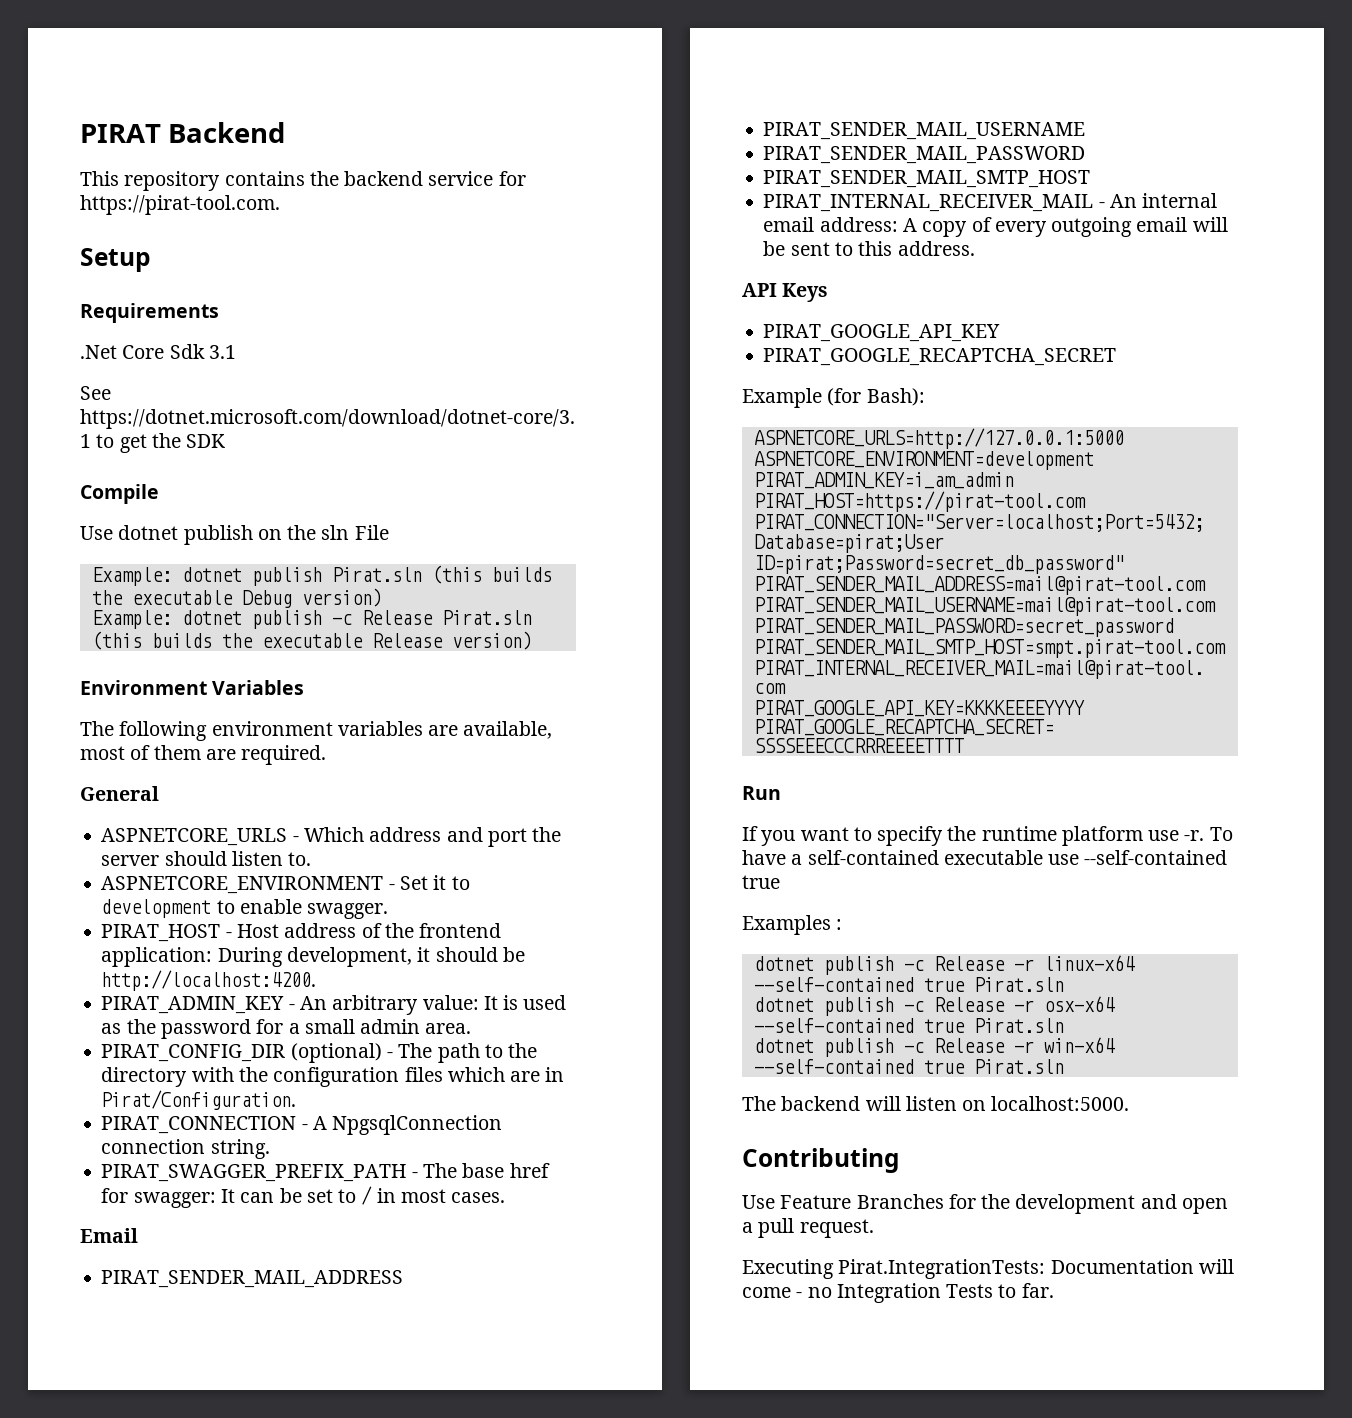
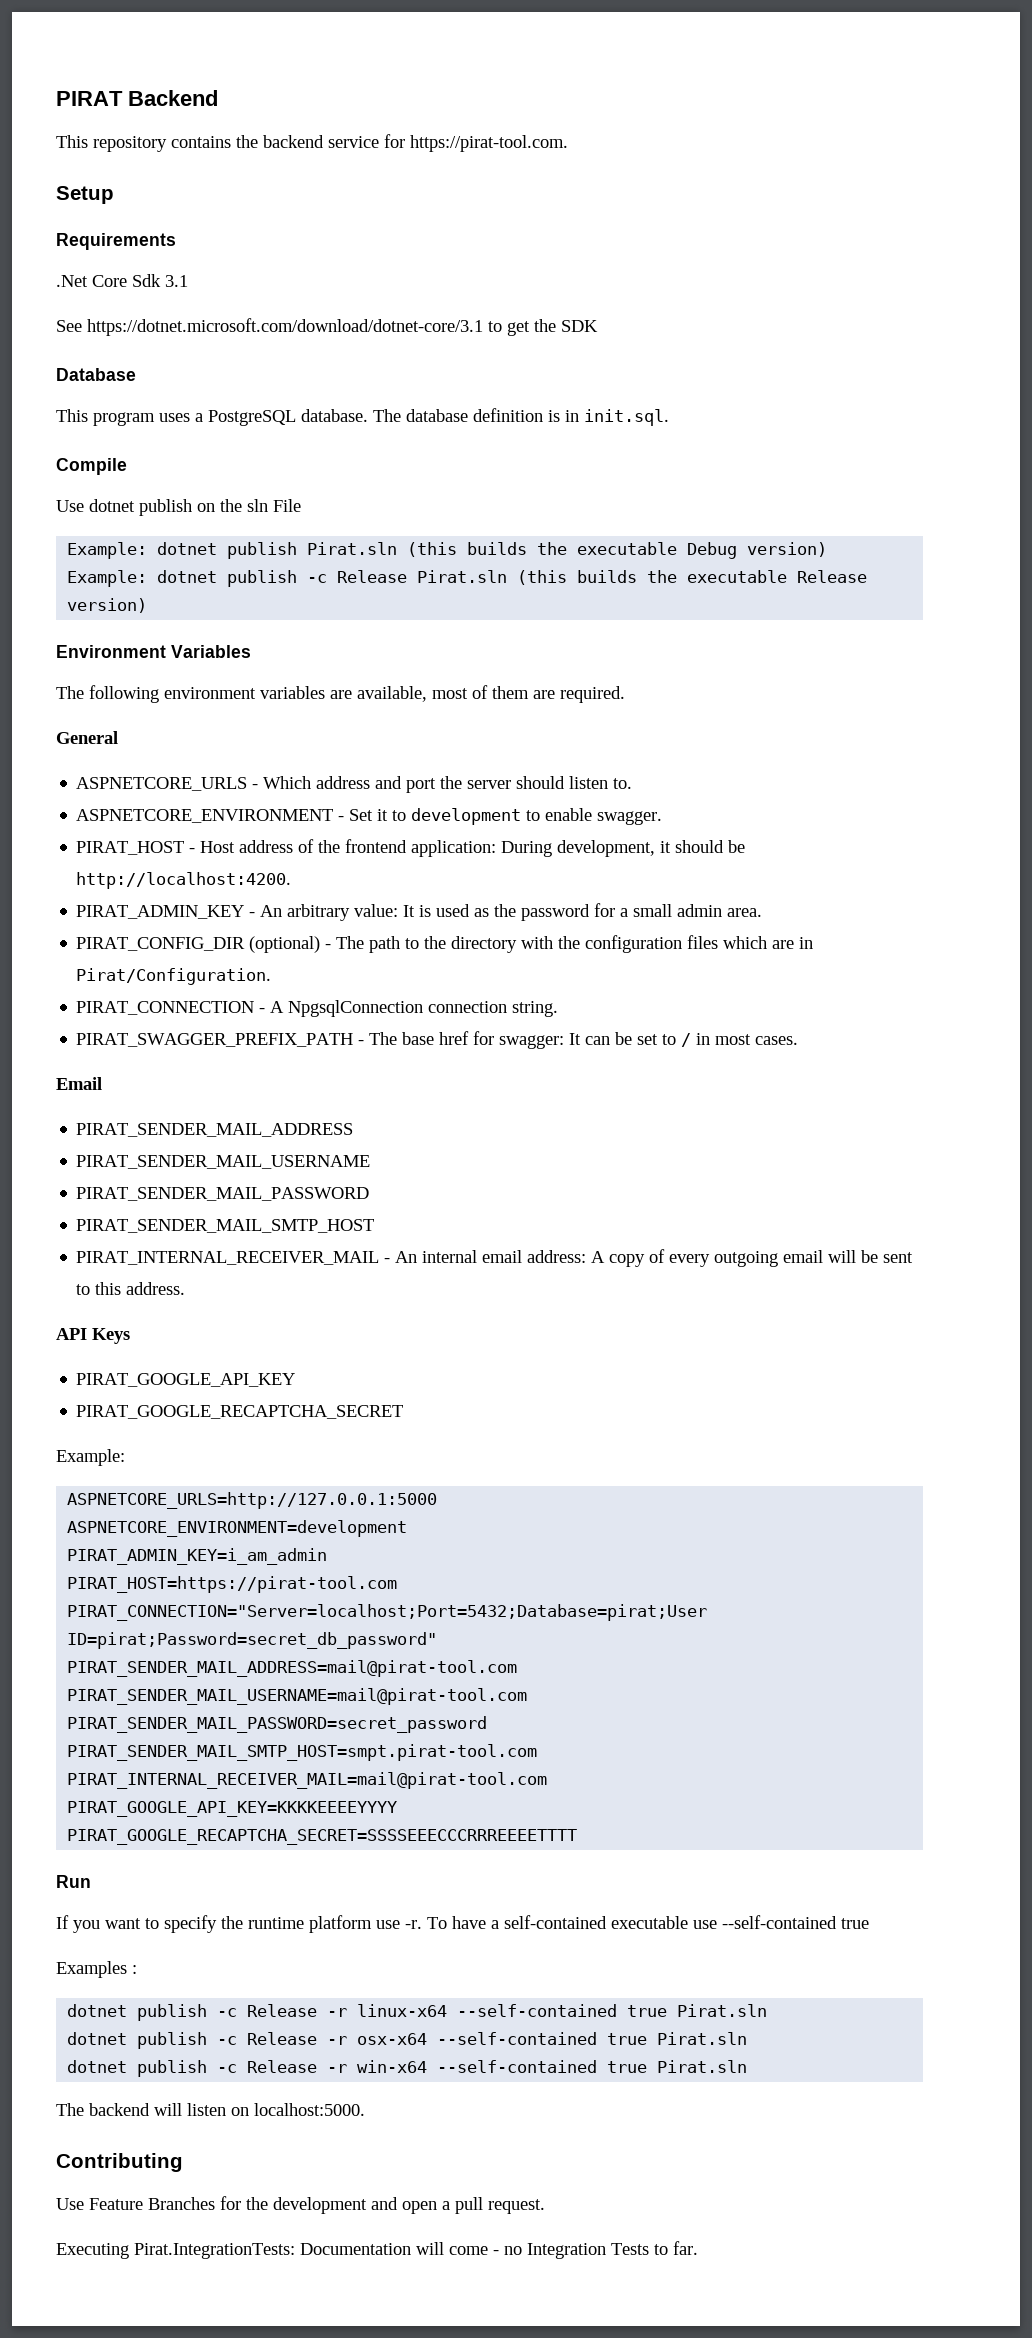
(226, 441) none -> [56,368,136,381] [56,408,669,426] // Database // This program uses a PostgreSQL database. The database definition is in init.sql.
[742,388,925,408] Example (for Bash): -> [56,1449,125,1466] Example:

